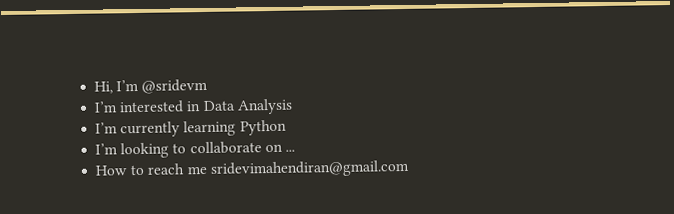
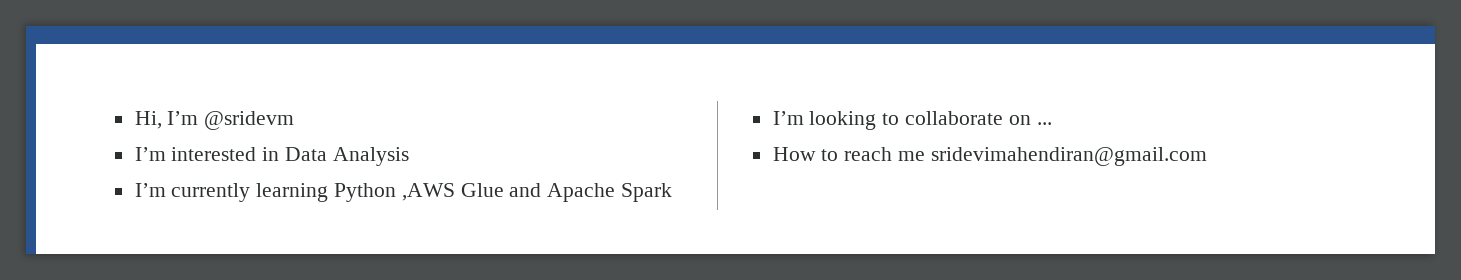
(287, 127) none -> [401,183,673,202] ,AWS Glue and Apache Spark

